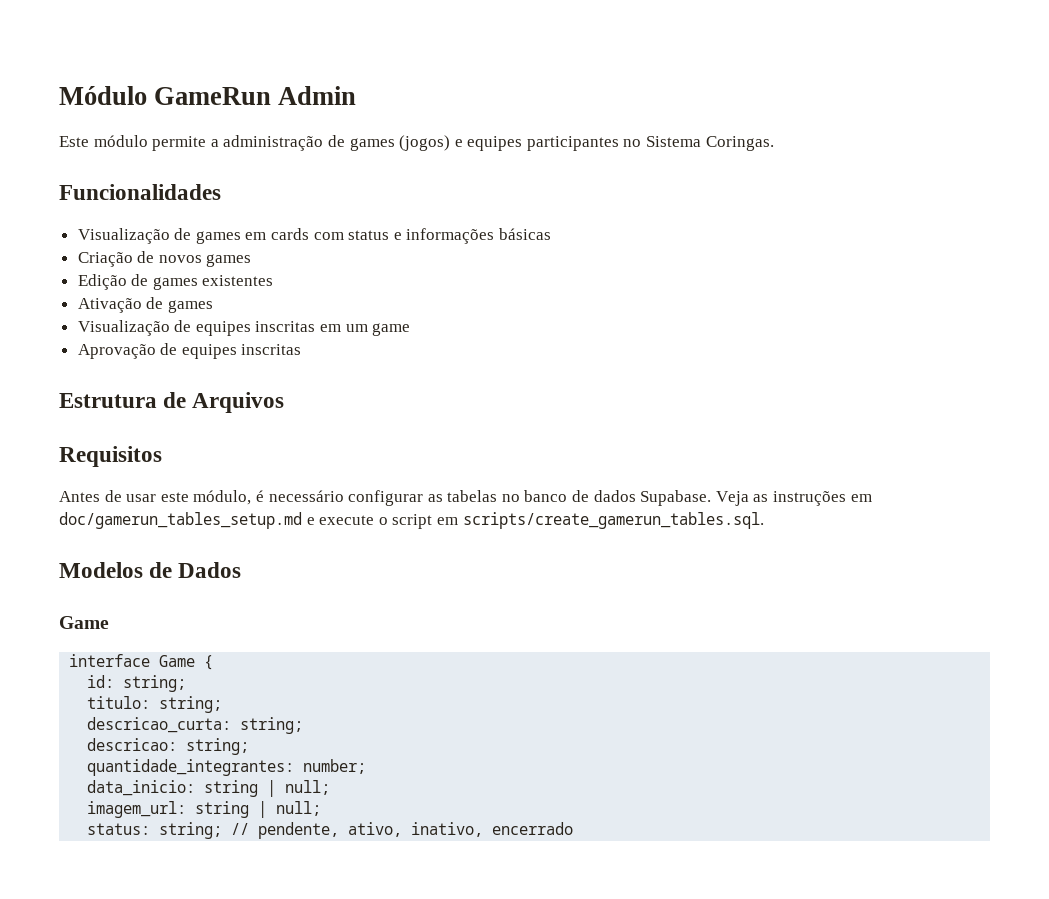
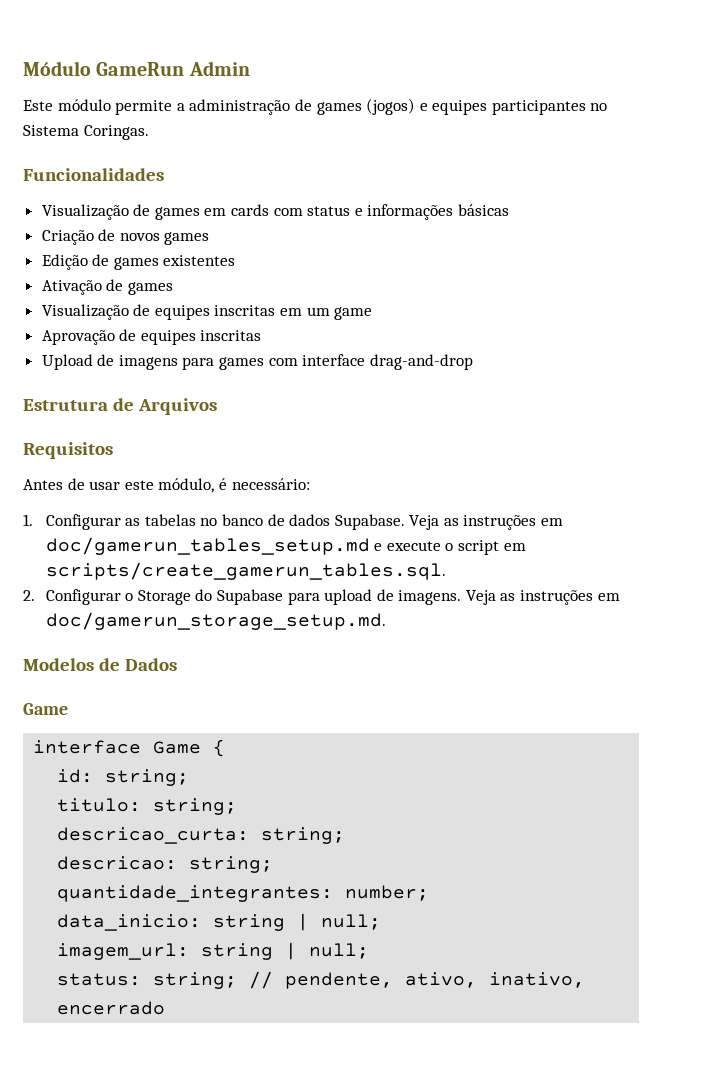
(302, 349) none -> [41,354,473,370] // Upload de imagens para games com interface drag-and-drop
[268,490,424,506] necessário configurar -> [231,478,310,490] [23,514,121,530] necessário: // 1. Configurar
(764, 520) none -> [23,589,620,605] [45,612,386,630] // 2. Configurar o Storage do Supabase para upload de imagens. Veja as instruções em doc/gamerun_storage_setup.md.

